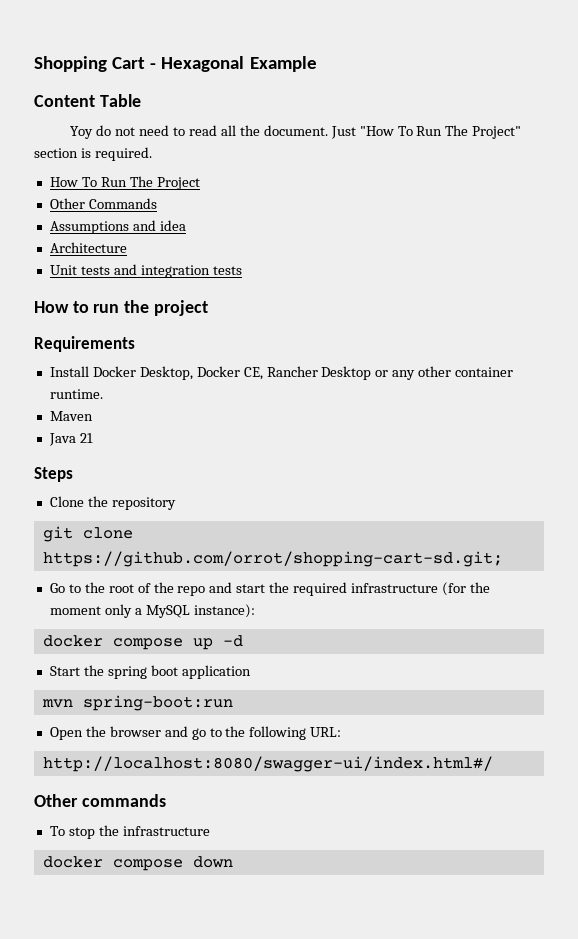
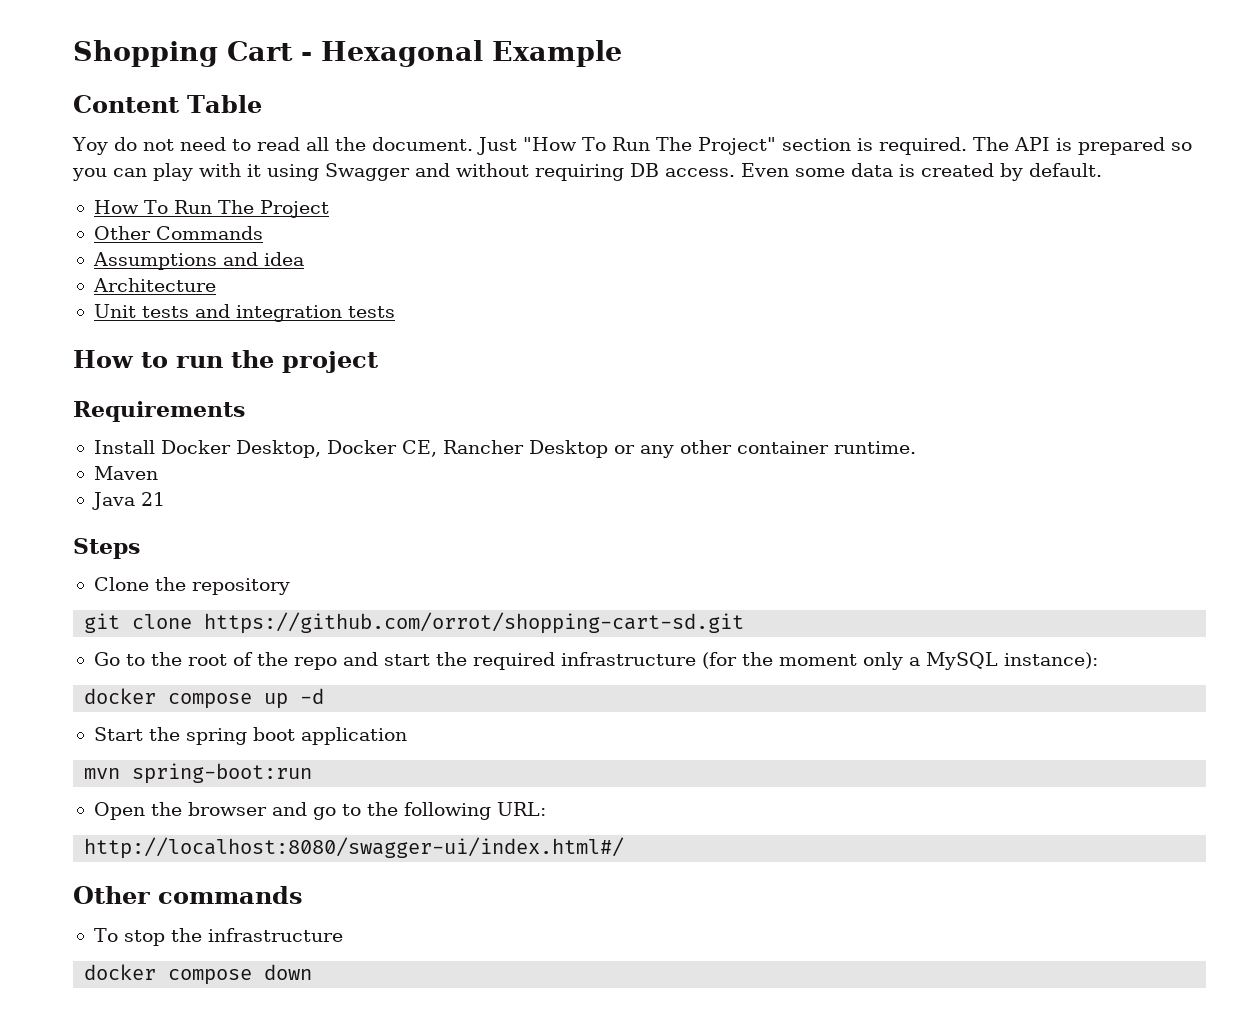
(152, 154) none -> [972,137,1192,155] [72,163,1102,181] The API is prepared so you can play with it using Swagger and without requiring DB access. Even some data is created by default.
[42,551,503,567] https://github.com/orrot/shopping-cart-sd.git; -> [204,612,745,634] https://github.com/orrot/shopping-cart-sd.git

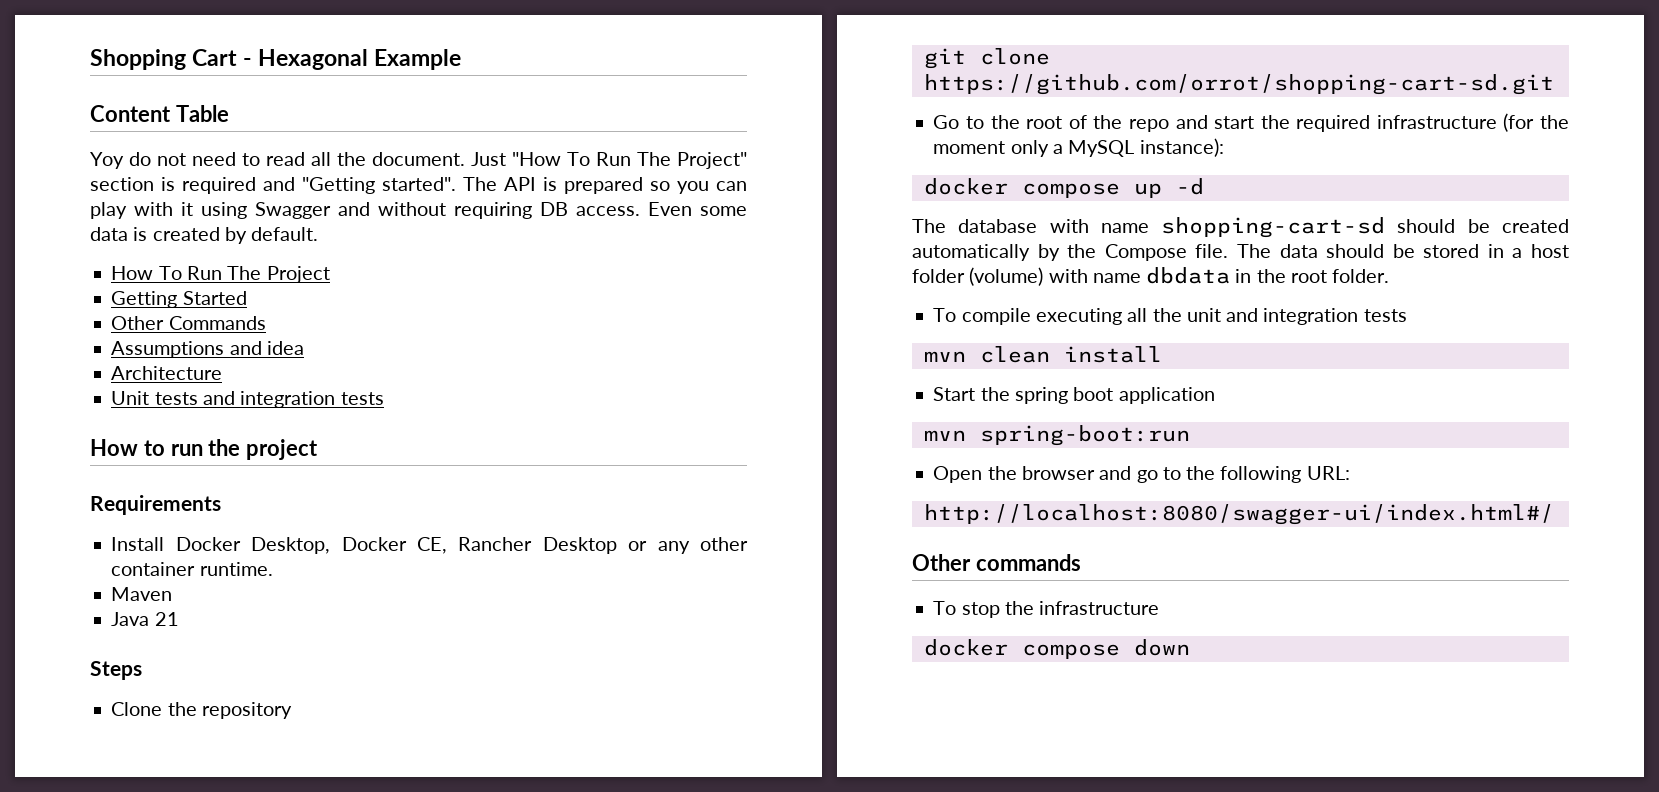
[878,137,967,155] required. -> [182,177,456,194] required and "Getting started".
(329, 209) none -> [111,291,247,308] // Getting Started
(325, 696) none -> [912,217,1569,238] [912,244,1569,261] [912,267,1390,286] [933,308,1407,325] [923,346,1162,363] // The database with name shopping-cart-sd should be created automatically by the Compose file. The data should be stored in a host folder (volume) with name dbdata in the root folder. // To compile executing all the unit and integration tests // mvn clean install

